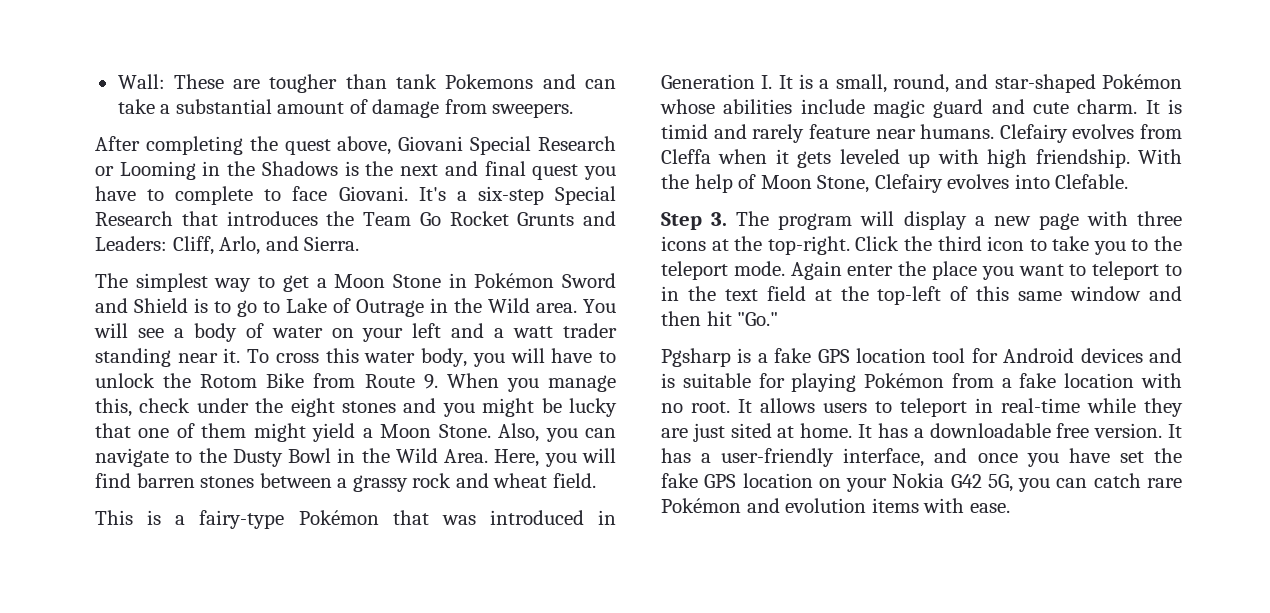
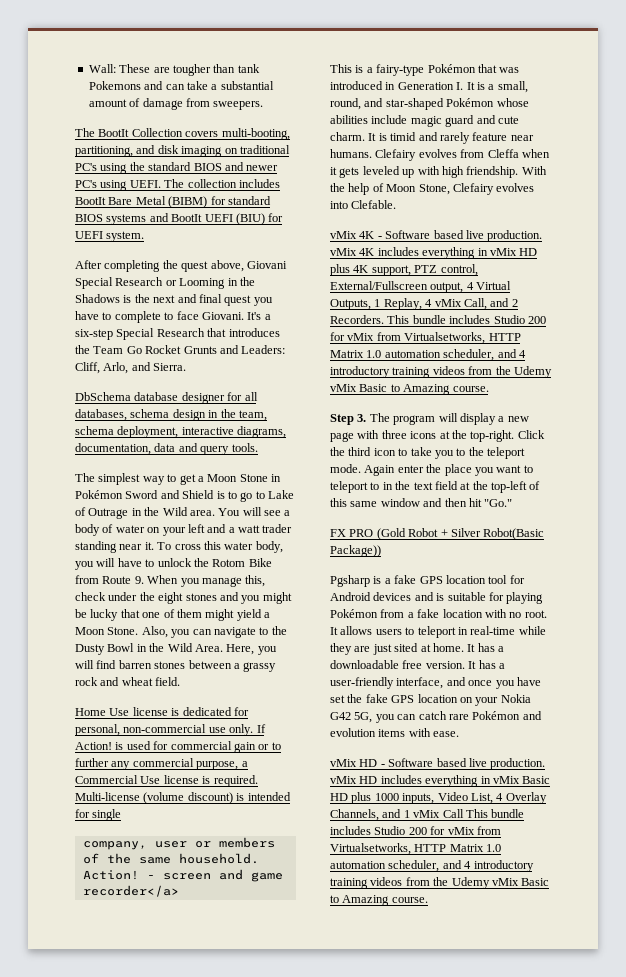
(574, 110) none -> [75,128,290,140] [75,145,290,157] [75,162,279,174] [75,179,280,191] [75,196,271,208] [75,213,284,225] [75,231,145,242] // The BootIt Collection covers multi-booting, partitioning, and disk imaging on traditional PC's using the standard BIOS and newer PC's using UEFI. The collection includes BootIt Bare Metal (BIBM) for standard BIOS systems and BootIt UEFI (BIU) for UEFI system.
(360, 243) none -> [75,392,258,404] [75,409,267,421] [75,426,287,438] [75,443,258,455] // DbSchema database designer for all databases, schema design in the team, schema deployment, interactive diagrams, documentation, data and query tools.
(596, 480) none -> [75,707,249,716] [75,724,266,736] [75,741,281,753] [75,758,248,770] [75,775,258,787] [75,792,291,804] [75,809,122,821] [82,837,275,850] [82,853,259,864] [82,869,283,882] [82,885,179,897] // Home Use license is dedicated for personal, non-commercial use only. If Action! is used for commercial gain or to further any commercial purpose, a Commercial Use license is required. Multi-license (volume discount) is intended for single // company, user or members of the same household. Action! - screen and game recorder</a>
(1129, 181) none -> [330,230,543,242] [330,247,538,259] [330,264,478,276] [330,281,512,293] [330,298,518,310] [330,315,546,324] [330,332,521,344] [330,349,526,361] [330,366,552,378] [330,384,489,395] // vMix 4K - Software based live production. vMix 4K includes everything in vMix HD plus 4K support, PTZ control, External/Fullscreen output, 4 Virtual Outputs, 1 Replay, 4 vMix Call, and 2 Recorders. This bundle includes Studio 200 for vMix from Virtualsetworks, HTTP Matrix 1.0 automation scheduler, and 4 introductory training videos from the Udemy vMix Basic to Amazing course.
(779, 319) none -> [330,528,545,540] [330,545,381,557] // FX PRO (Gold Robot + Silver Robot(Basic Package))
(1010, 508) none -> [330,758,546,770] [330,775,551,787] [330,792,547,804] [330,809,525,821] [330,826,501,835] [330,843,502,855] [330,860,534,872] [330,877,550,889] [330,895,428,906] // vMix HD - Software based live production. vMix HD includes everything in vMix Basic HD plus 1000 inputs, Video List, 4 Overlay Channels, and 1 vMix Call This bundle includes Studio 200 for vMix from Virtualsetworks, HTTP Matrix 1.0 automation scheduler, and 4 introductory training videos from the Udemy vMix Basic to Amazing course.

